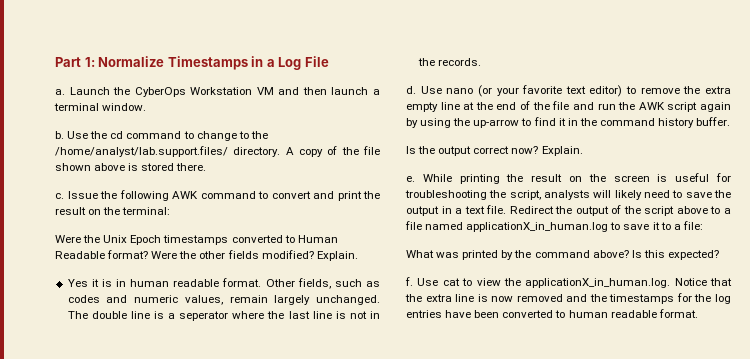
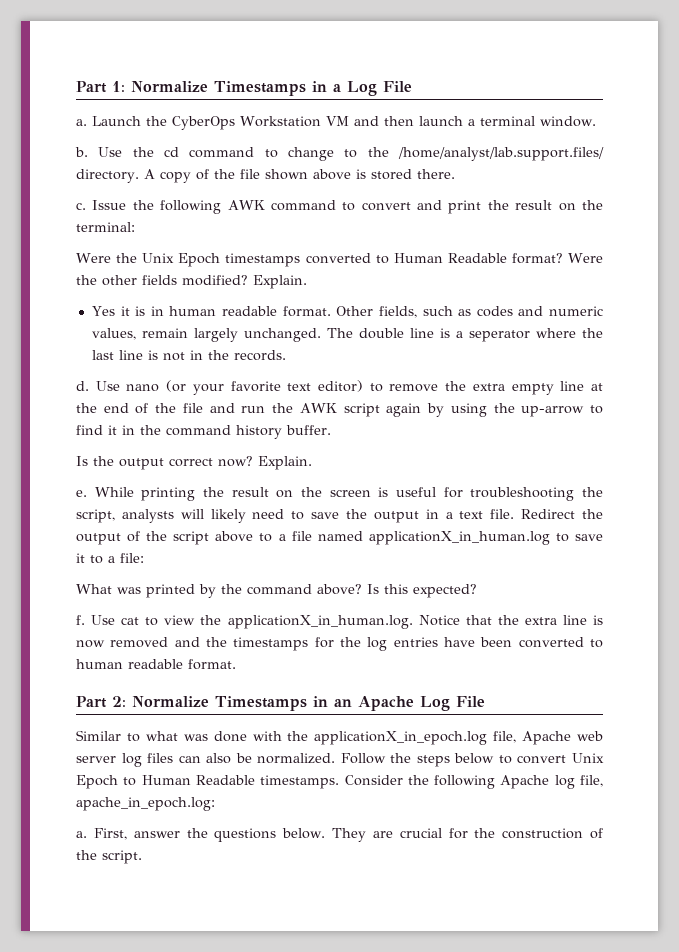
(698, 313) none -> [76,696,485,711] [76,730,603,745] [76,753,605,767] [76,775,603,789] [76,797,215,811] [76,828,604,842] [76,850,142,864] // Part 2: Normalize Timestamps in an Apache Log File // Similar to what was done with the applicationX_in_epoch.log file, Apache web server log files can also be normalized. Follow the steps below to convert Unix Epoch to Human Readable timestamps. Consider the following Apache log file, apache_in_epoch.log: // a. First, answer the questions below. They are crucial for the construction of the script.

